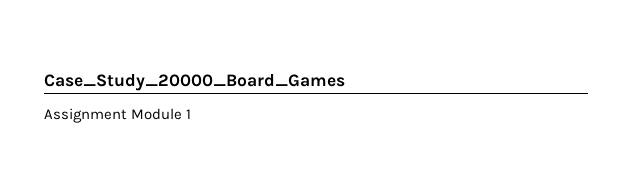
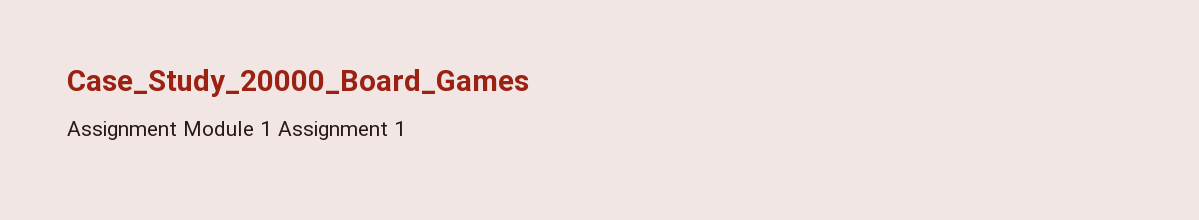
(192, 114) none -> [278,121,406,140] Assignment 1

